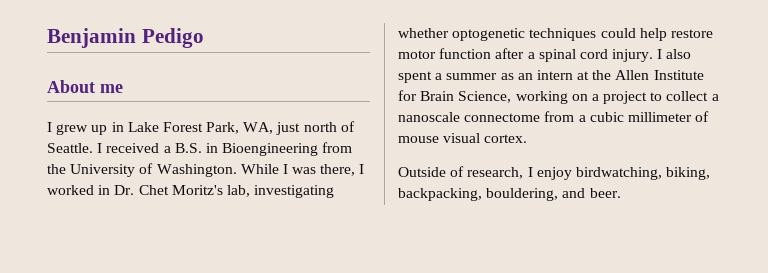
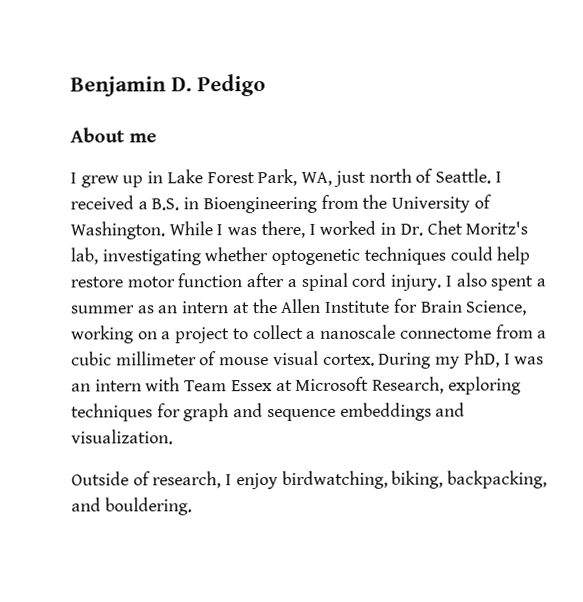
(136, 38) none -> [171,77,192,92] D.
(528, 138) none -> [378,350,545,369] [71,376,521,395] [71,402,466,422] [71,429,173,445] During my PhD, I was an intern with Team Essex at Microsoft Research, exploring techniques for graph and sequence embeddings and visualization.
[486,188,621,201] bouldering, and beer. -> [71,497,192,516] and bouldering.

